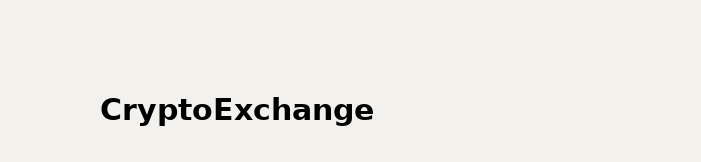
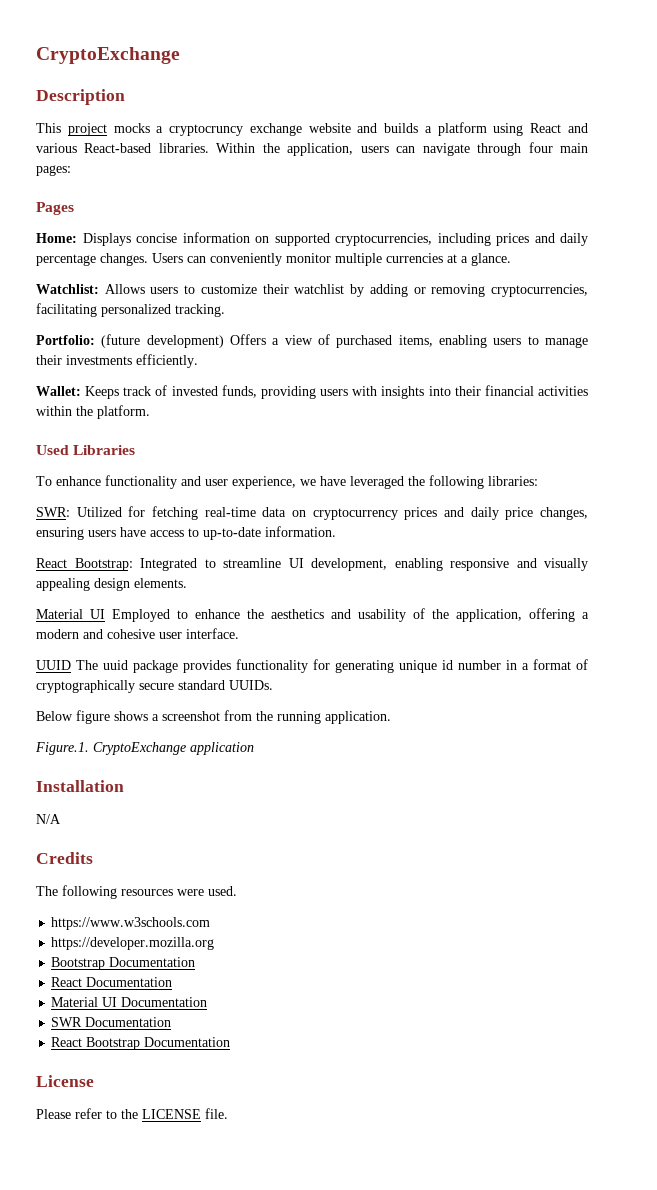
[100,97,374,126] CryptoExchange -> [36,47,180,64] [36,89,125,105] [36,122,588,136] [36,142,588,156] [36,165,71,176] [36,202,74,215] [36,232,588,246] [36,253,511,266] [36,284,589,297] [36,303,225,317] [36,334,588,348] [36,354,198,368] [36,385,588,399] [36,405,150,419] [36,445,136,455] [36,475,538,489] [36,506,589,520] [36,526,336,540] [36,558,588,571] [36,578,187,591] [36,608,589,622] [36,628,239,639] [36,659,588,673] [36,680,273,693] [36,710,391,724] [35,742,254,755] [36,780,124,792] [36,814,61,824] [36,852,93,864] [36,885,237,899] [51,917,211,930] [51,937,215,950] [51,957,196,970] [51,977,173,987] [51,997,208,1007] [51,1017,172,1027] [51,1037,231,1050] [36,1075,94,1087] [36,1108,228,1119] CryptoExchange // Description // This project mocks a cryptocruncy exchange website and builds a platform using React and various React-based libraries. Within the application, users can navigate through four main pages: // Pages // Home: Displays concise information on supported cryptocurrencies, including prices and daily percentage changes. Users can conveniently monitor multiple currencies at a glance. // Watchlist: Allows users to customize their watchlist by adding or removing cryptocurrencies, facilitating personalized tracking. // Portfolio: (future development) Offers a view of purchased items, enabling users to manage their investments efficiently. // Wallet: Keeps track of invested funds, providing users with insights into their financial activities within the platform. // Used Libraries // To enhance functionality and user experience, we have leveraged the following libraries: // SWR: Utilized for fetching real-time data on cryptocurrency prices and daily price changes, ensuring users have access to up-to-date information. // React Bootstrap: Integrated to streamline UI development, enabling responsive and visually appealing design elements. // Material UI Employed to enhance the aesthetics and usability of the application, offering a modern and cohesive user interface. // UUID The uuid package provides functionality for generating unique id number in a format of cryptographically secure standard UUIDs. // Below figure shows a screenshot from the running application. // Figure.1. CryptoExchange application // Installation // N/A // Credits // The following resources were used. // https://www.w3schools.com // https://developer.mozilla.org // Bootstrap Documentation // React Documentation // Material UI Documentation // SWR Documentation // React Bootstrap Documentation // License // Please refer to the LICENSE file.

